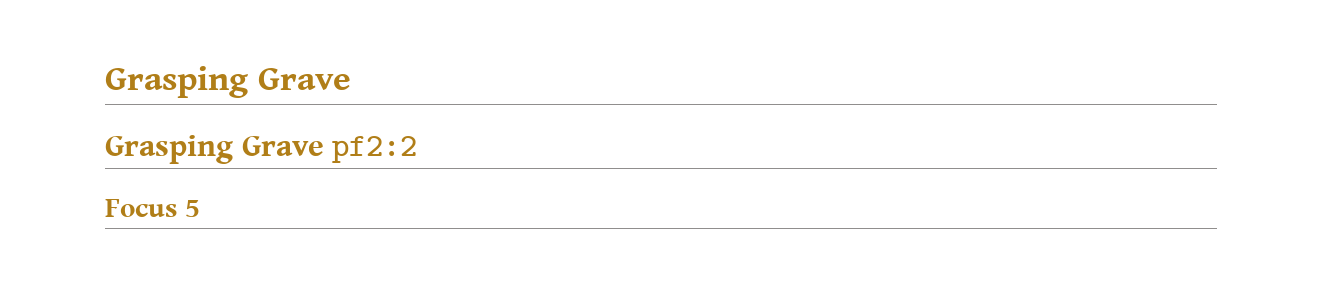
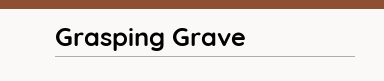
[105,66,351,98] [105,135,418,164] [105,199,200,217] Grasping Grave // Grasping Grave pf2:2 // Focus 5 -> [55,28,246,51] Grasping Grave

